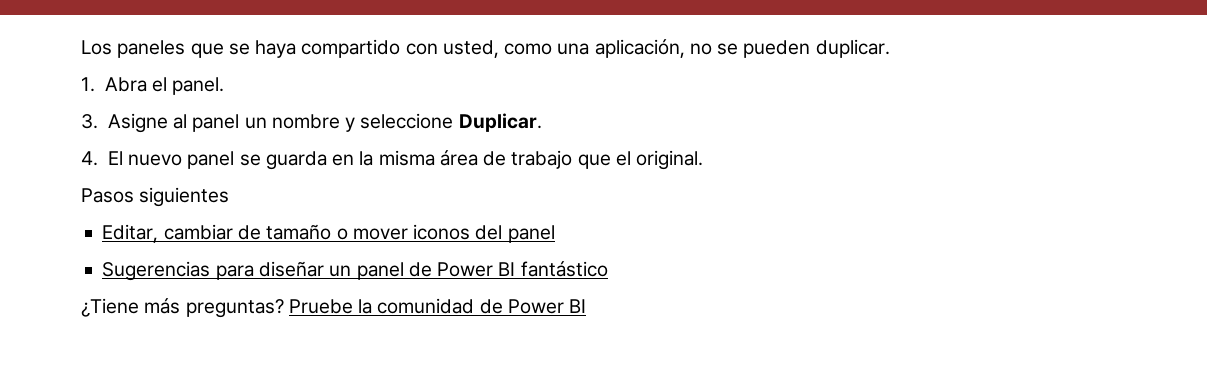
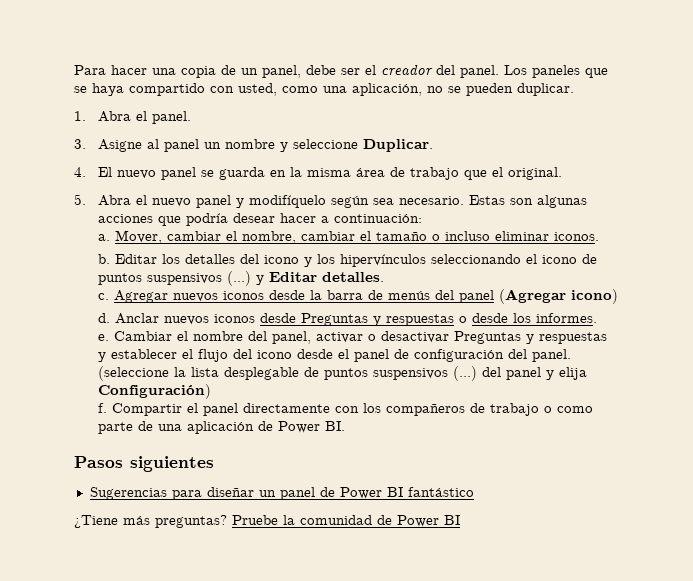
(81, 47) none -> [74,64,499,78] Para hacer una copia de un panel, debe ser el creador del panel.
[81,187,230,207] [102,224,555,243] Pasos siguientes // Editar, cambiar de tamaño o mover iconos del panel -> [74,194,587,208] [97,213,422,226] [97,230,599,244] [97,254,597,267] [97,271,384,286] [97,289,618,304] [97,313,597,326] [97,331,607,344] [97,349,571,362] [97,366,587,381] [97,384,211,399] [97,403,593,416] [97,421,345,434] [74,456,214,472] 5. Abra el nuevo panel y modifíquelo según sea necesario. Estas son algunas acciones que podría desear hacer a continuación: // a. Mover, cambiar el nombre, cambiar el tamaño o incluso eliminar iconos. // b. Editar los detalles del icono y los hipervínculos seleccionando el icono de puntos suspensivos (...) y Editar detalles. // c. Agregar nuevos iconos desde la barra de menús del panel (Agregar icono) // d. Anclar nuevos iconos desde Preguntas y respuestas o desde los informes. // e. Cambiar el nombre del panel, activar o desactivar Preguntas y respuestas y establecer el flujo del icono desde el panel de configuración del panel. (seleccione la lista desplegable de puntos suspensivos (...) del panel y elija Configuración) // f. Compartir el panel directamente con los compañeros de trabajo o como parte de una aplicación de Power BI. // Pasos siguientes

